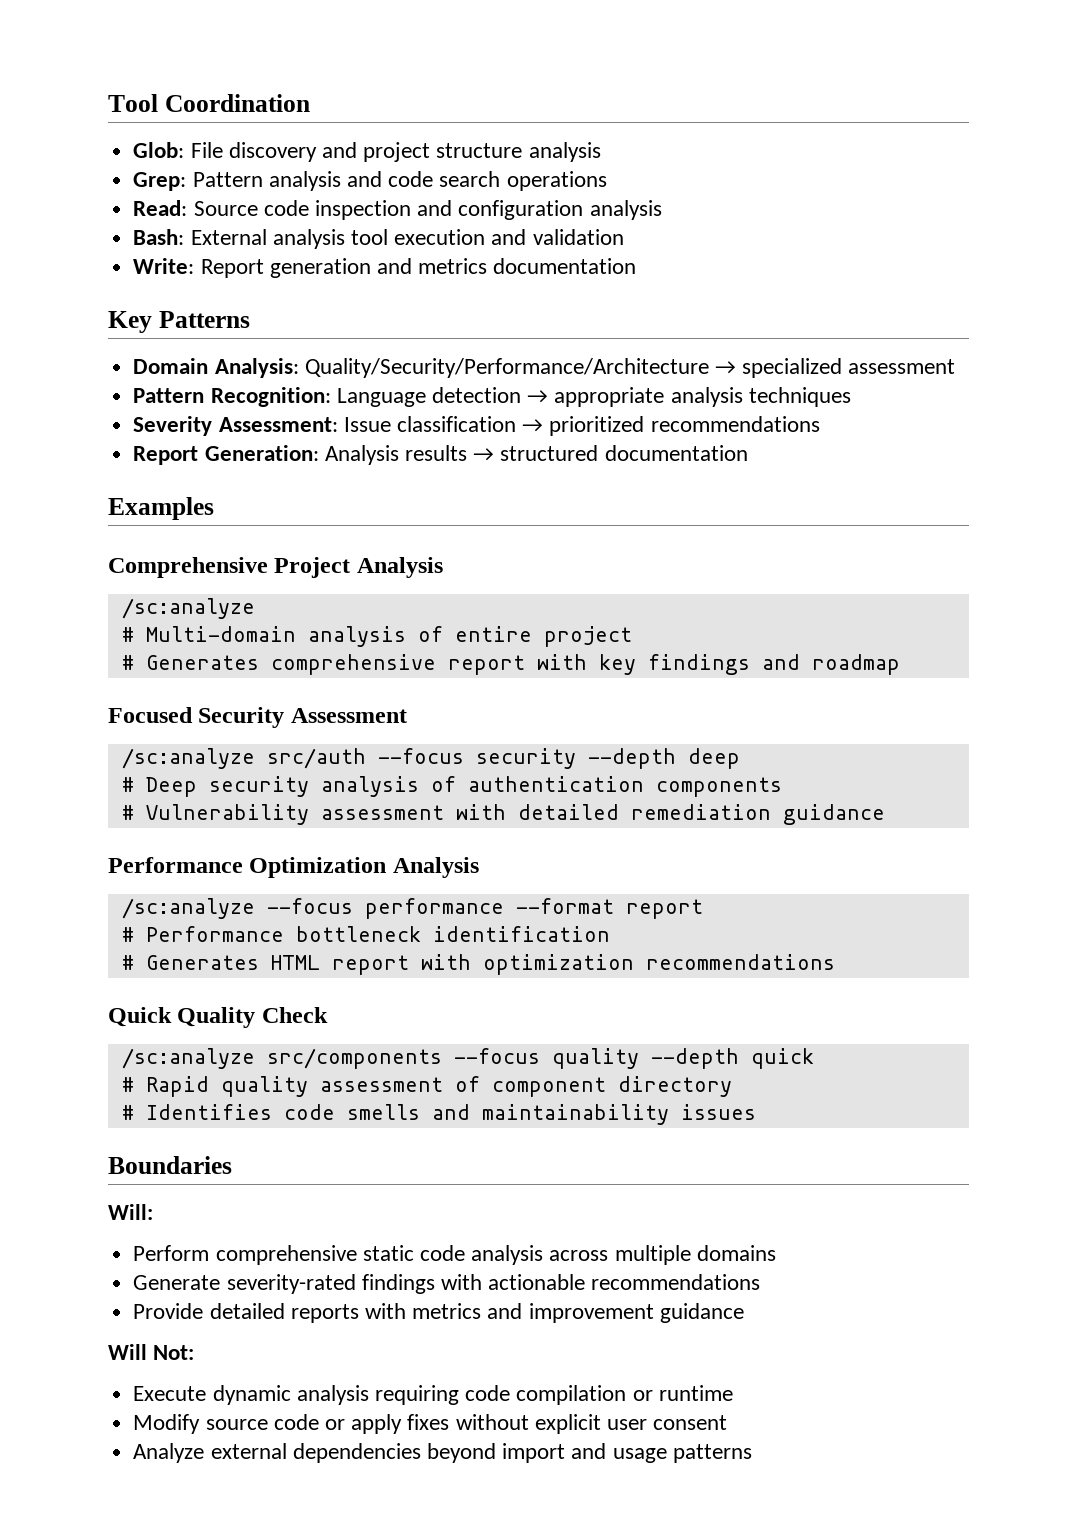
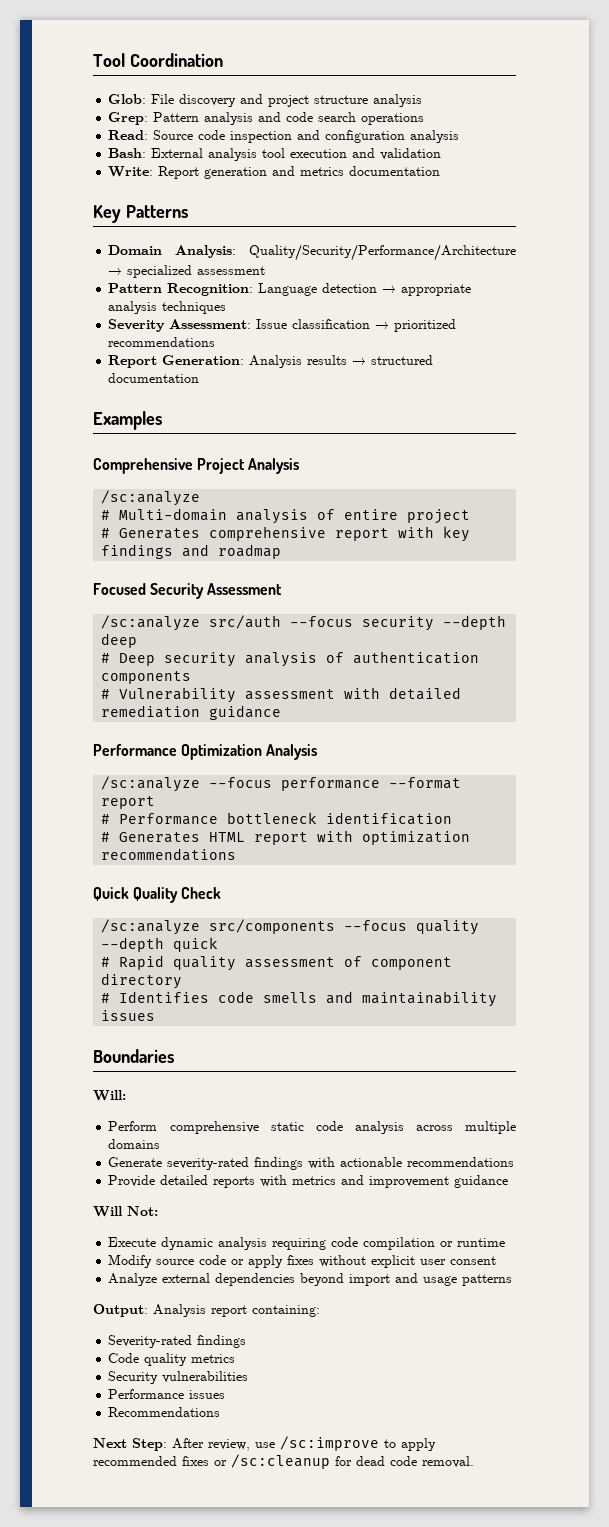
(752, 1453) none -> [93,1304,320,1317] [108,1335,247,1348] [108,1353,236,1366] [108,1371,249,1384] [108,1389,226,1399] [108,1407,221,1417] [93,1436,436,1451] [93,1454,474,1469] // Output: Analysis report containing: // Severity-rated findings // Code quality metrics // Security vulnerabilities // Performance issues // Recommendations // Next Step: After review, use /sc:improve to apply recommended fixes or /sc:cleanup for dead code removal.

